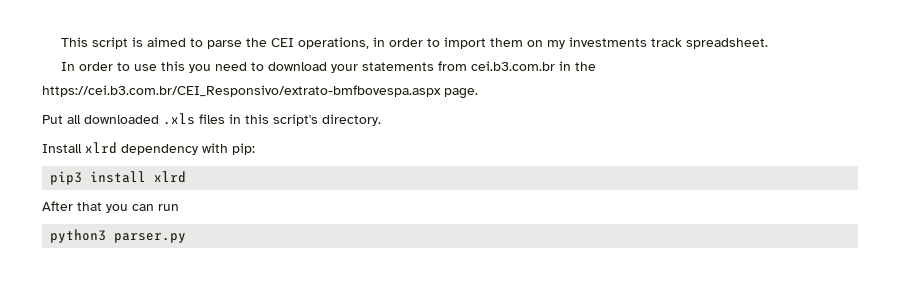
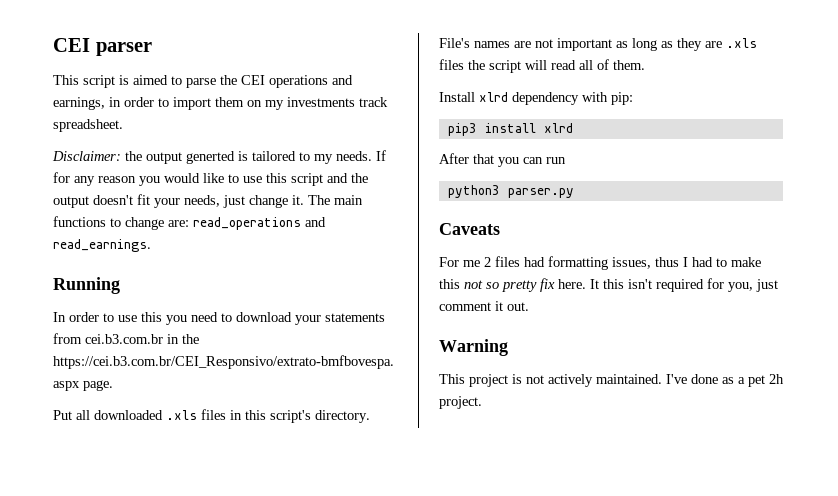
(60, 42) none -> [53,38,152,56] CEI parser //
[297,37,369,49] operations, -> [269,75,353,88] [53,97,105,110] operations and earnings,
(768, 43) none -> [52,150,386,164] [53,172,368,186] [53,194,363,208] [53,216,326,230] [53,239,151,252] [53,277,120,294] // Disclaimer: the output generted is tailored to my needs. If for any reason you would like to use this script and the output doesn't fit your needs, just change it. The main functions to change are: read_operations and read_earnings. // Running
(381, 120) none -> [439,38,757,51] [439,59,645,73] File's names are not important as long as they are .xls files the script will read all of them.
(187, 238) none -> [439,223,500,235] [439,256,761,270] [439,278,778,292] [439,301,529,311] [439,339,508,356] [439,374,784,387] [439,396,482,409] // Caveats // For me 2 files had formatting issues, thus I had to make this not so pretty fix here. It this isn't required for you, just comment it out. // Warning // This project is not actively maintained. I've done as a pet 2h project.

